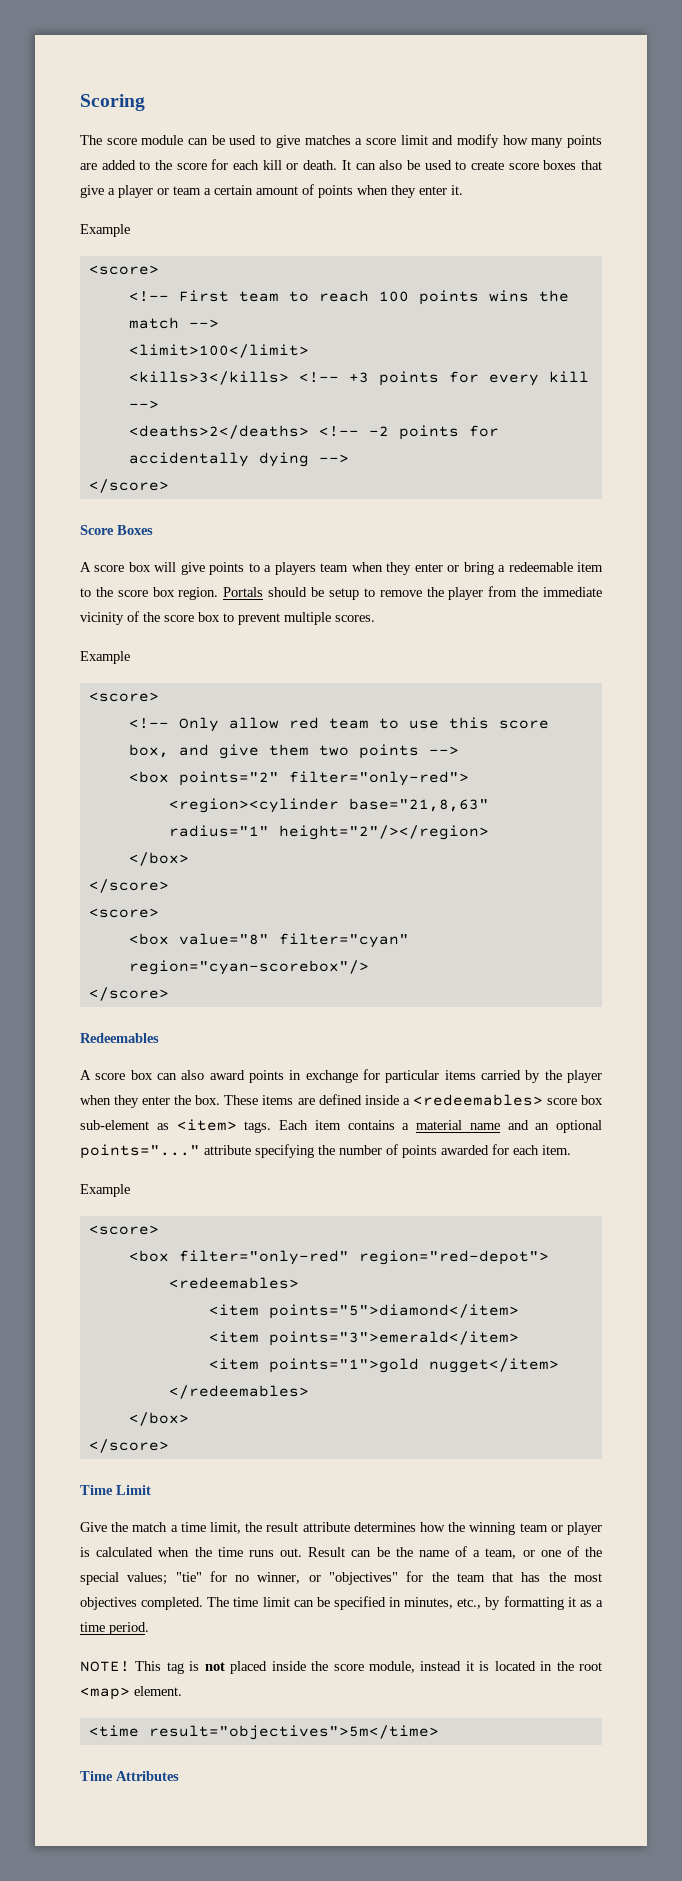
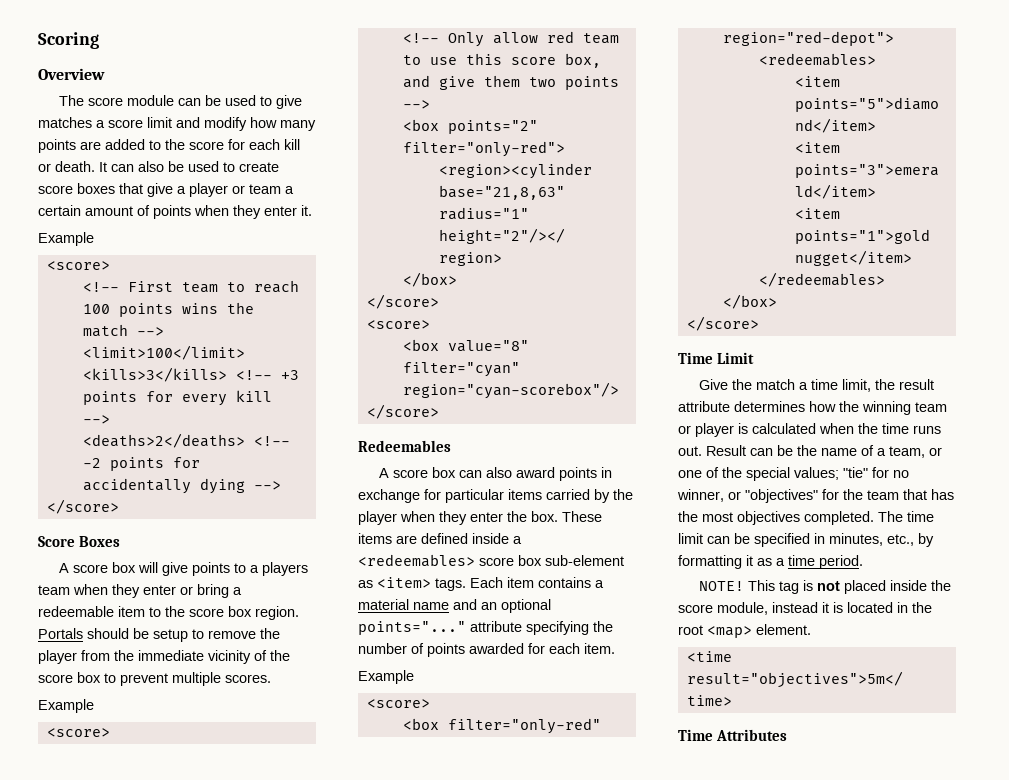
(145, 102) none -> [38,68,105,80] // Overview

